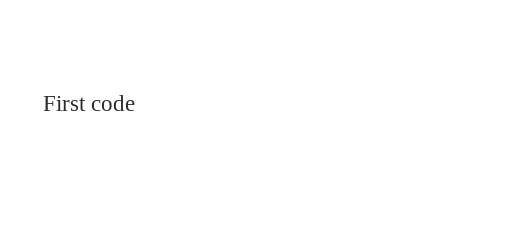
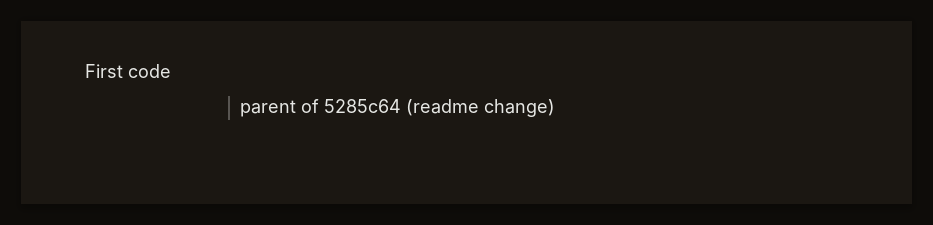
(136, 103) none -> [240,99,556,117] // parent of 5285c64 (readme change)

